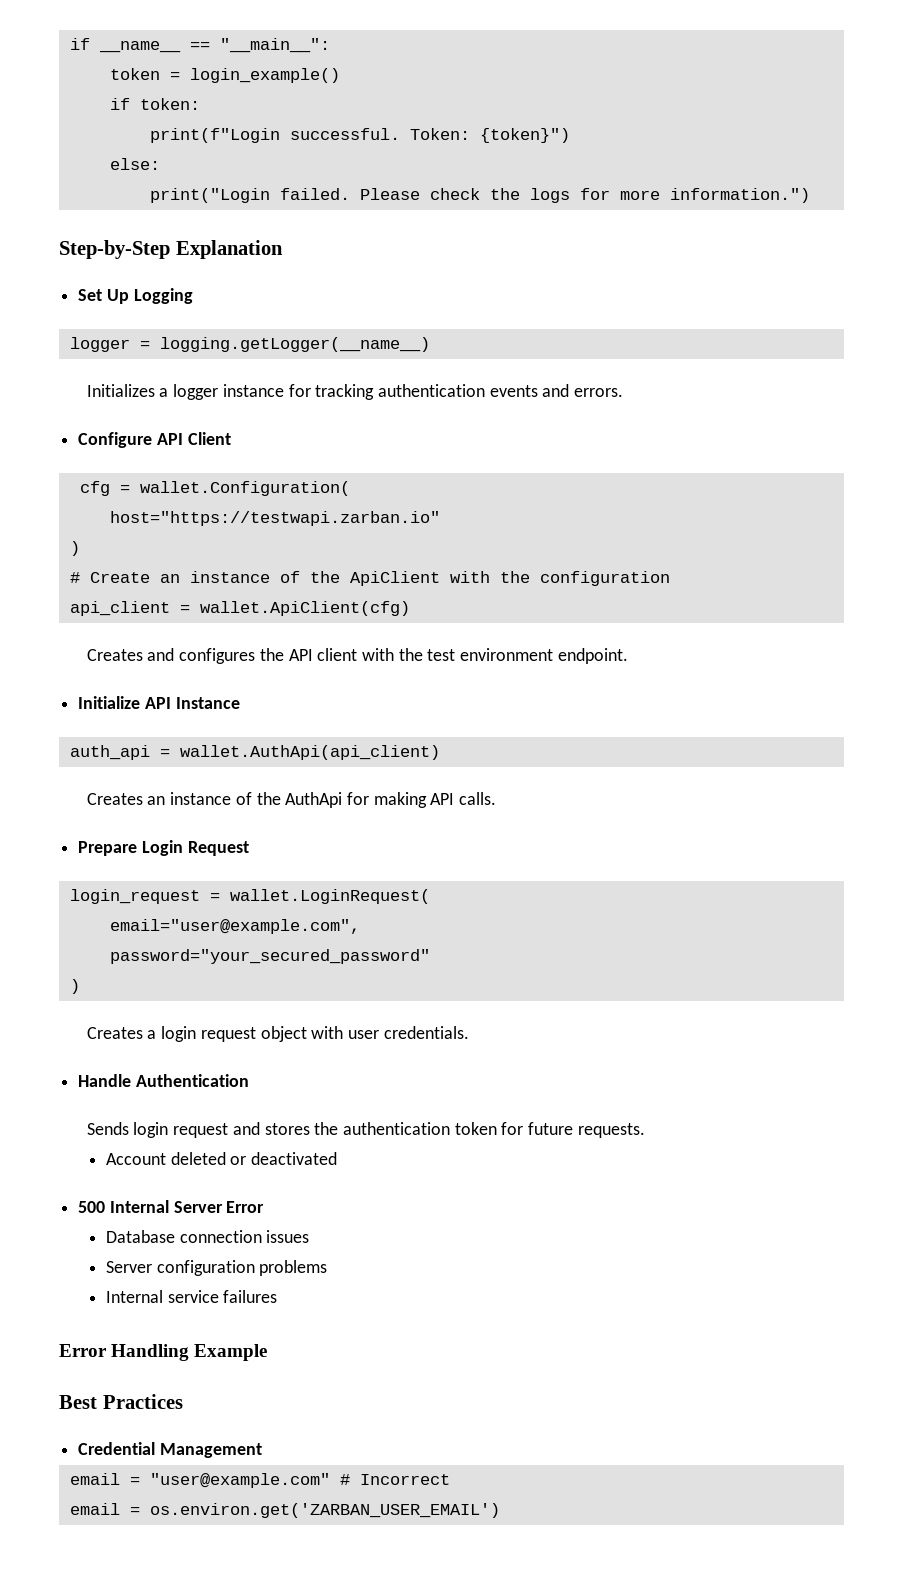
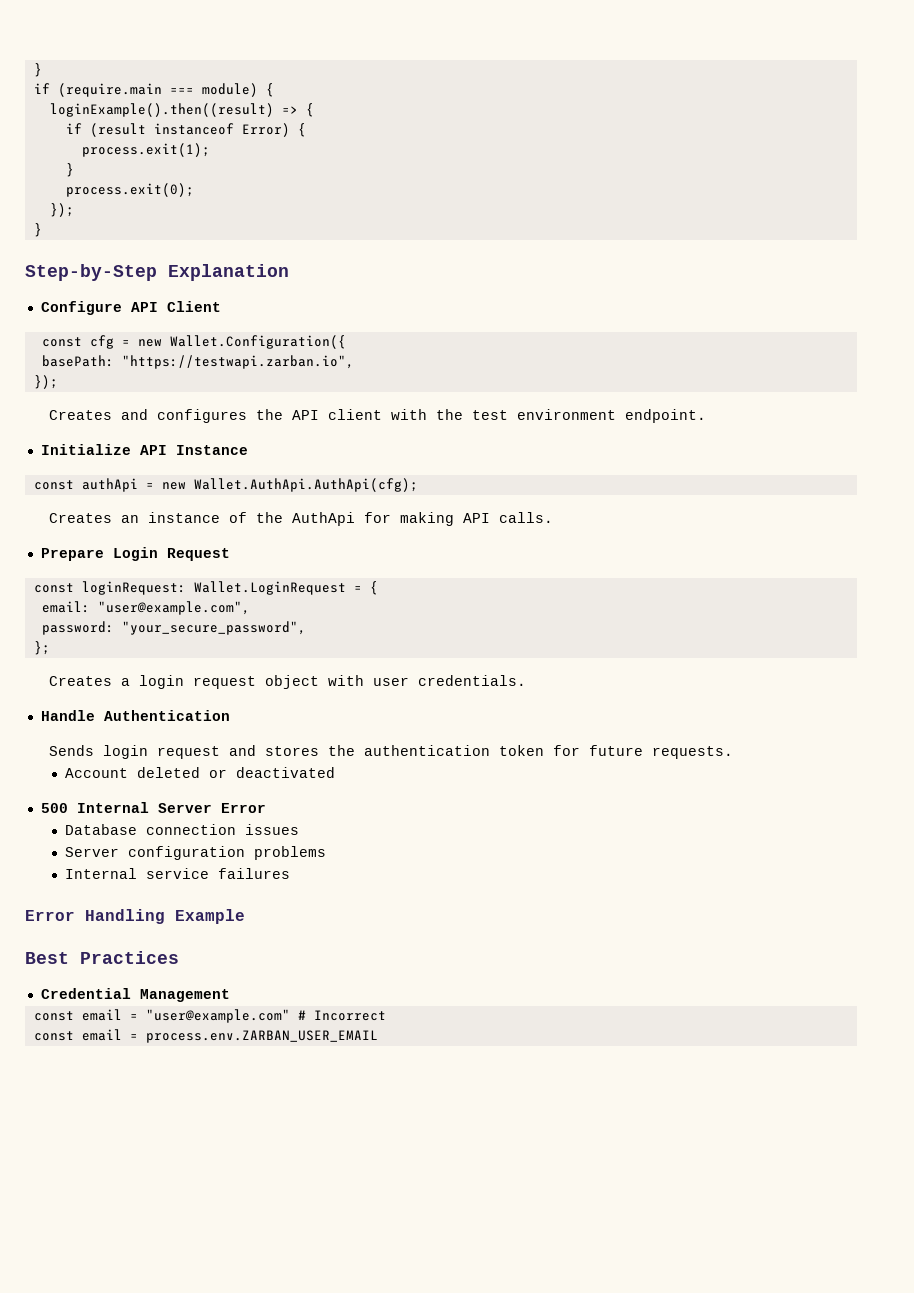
[69,38,330,53] [109,68,340,83] [109,98,200,110] [149,128,570,143] [109,158,160,170] [149,188,810,203] [59,240,283,259] [78,288,193,304] [69,337,430,352] [86,384,624,400] if __name__ == "__main__": // token = login_example() // if token: // print(f"Login successful. Token: {token}") // else: // print("Login failed. Please check the logs for more information.") // Step-by-Step Explanation // Set Up Logging // logger = logging.getLogger(__name__) // Initializes a logger instance for tracking authentication events and errors. -> [33,63,42,77] [33,83,274,97] [49,103,314,117] [65,123,306,137] [81,143,210,157] [65,163,74,177] [65,183,194,197] [49,203,74,217] [33,223,42,237] [25,264,289,281] } // if (require.main === module) { // loginExample().then((result) => { // if (result instanceof Error) { // process.exit(1); // } // process.exit(0); // }); // } // Step-by-Step Explanation
(231, 438) none -> [41,337,82,347] const
[139,481,350,496] [109,511,440,526] [69,541,80,556] [69,571,670,586] [69,601,410,616] wallet.Configuration( // host="https://testwapi.zarban.io" // ) // # Create an instance of the ApiClient with the configuration // api_client = wallet.ApiClient(cfg) -> [137,335,346,349] [41,355,354,369] [33,375,58,389] new Wallet.Configuration({ // basePath: "https://testwapi.zarban.io", // });
[69,745,440,760] auth_api = wallet.AuthApi(api_client) -> [33,478,418,492] const authApi = new Wallet.AuthApi.AuthApi(cfg);
[69,889,430,904] [109,919,360,934] [109,949,430,964] [69,979,80,994] login_request = wallet.LoginRequest( // email="user@example.com", // password="your_secured_password" // ) -> [33,581,378,595] [41,601,250,615] [41,621,306,635] [33,641,50,655] const loginRequest: Wallet.LoginRequest = { // email: "user@example.com", // password: "your_secure_password", // };
(262, 1450) none -> [33,1011,74,1021] const
[69,1503,500,1518] email = os.environ.get('ZARBAN_USER_EMAIL') -> [33,1029,378,1043] const email = process.env.ZARBAN_USER_EMAIL

